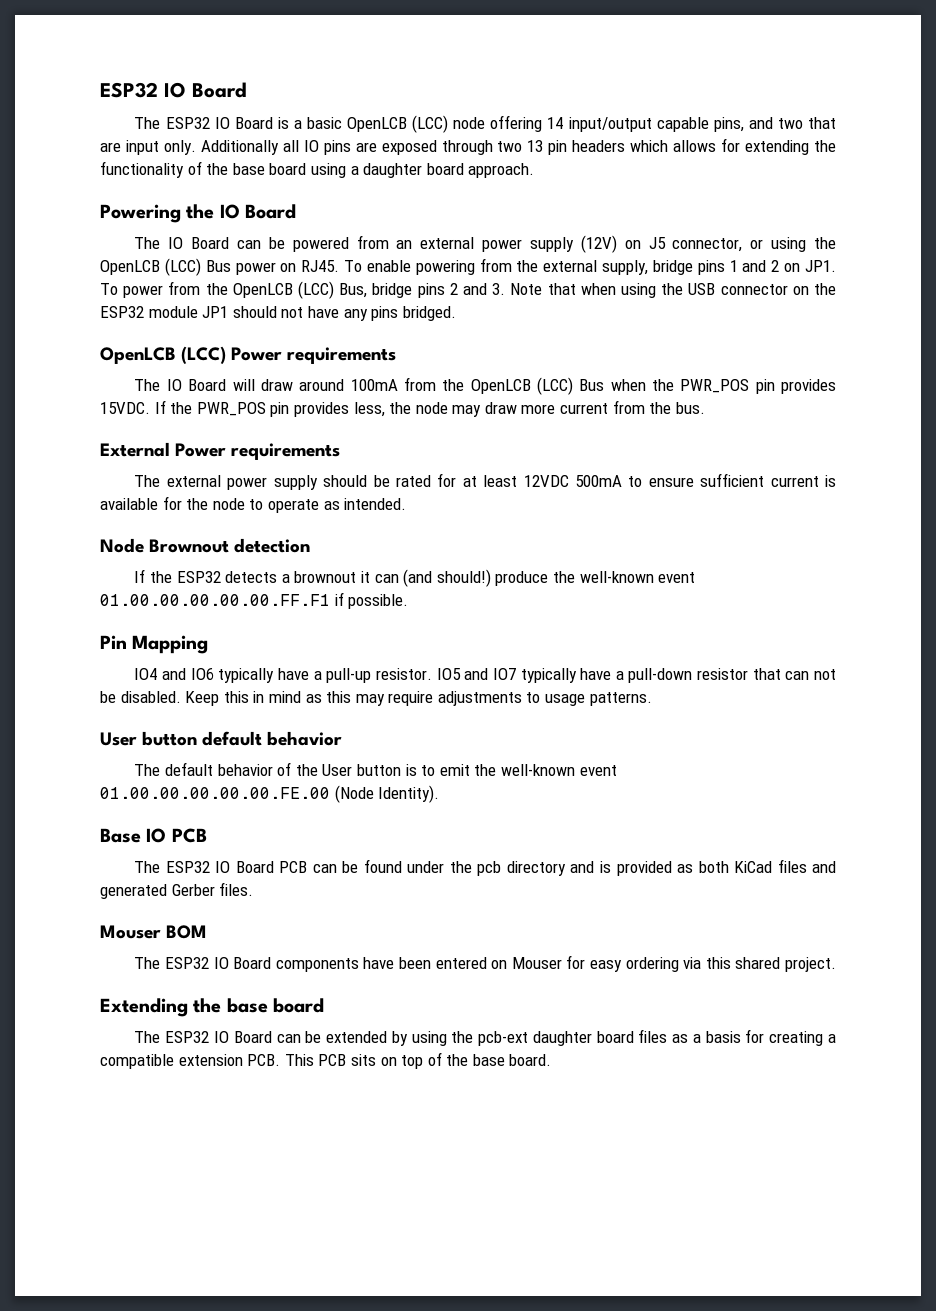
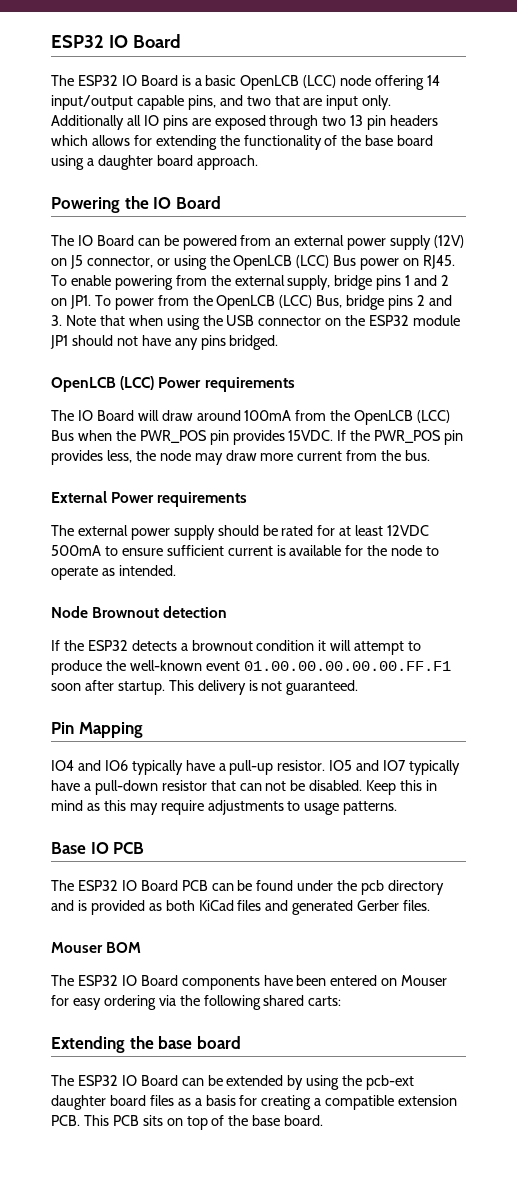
[361,569,491,587] it can (and should!) -> [256,640,422,655] condition it will attempt to
[334,592,409,609] if possible. -> [51,680,359,695] soon after startup. This delivery is not guaranteed.
[100,731,343,746] [134,762,617,776] [100,785,440,803] // User button default behavior // The default behavior of the User button is to emit the well-known event 01.00.00.00.00.00.FE.00 (Node Identity). -> (398, 808) none
[705,957,836,972] this shared project. -> [179,995,342,1010] the following shared carts:

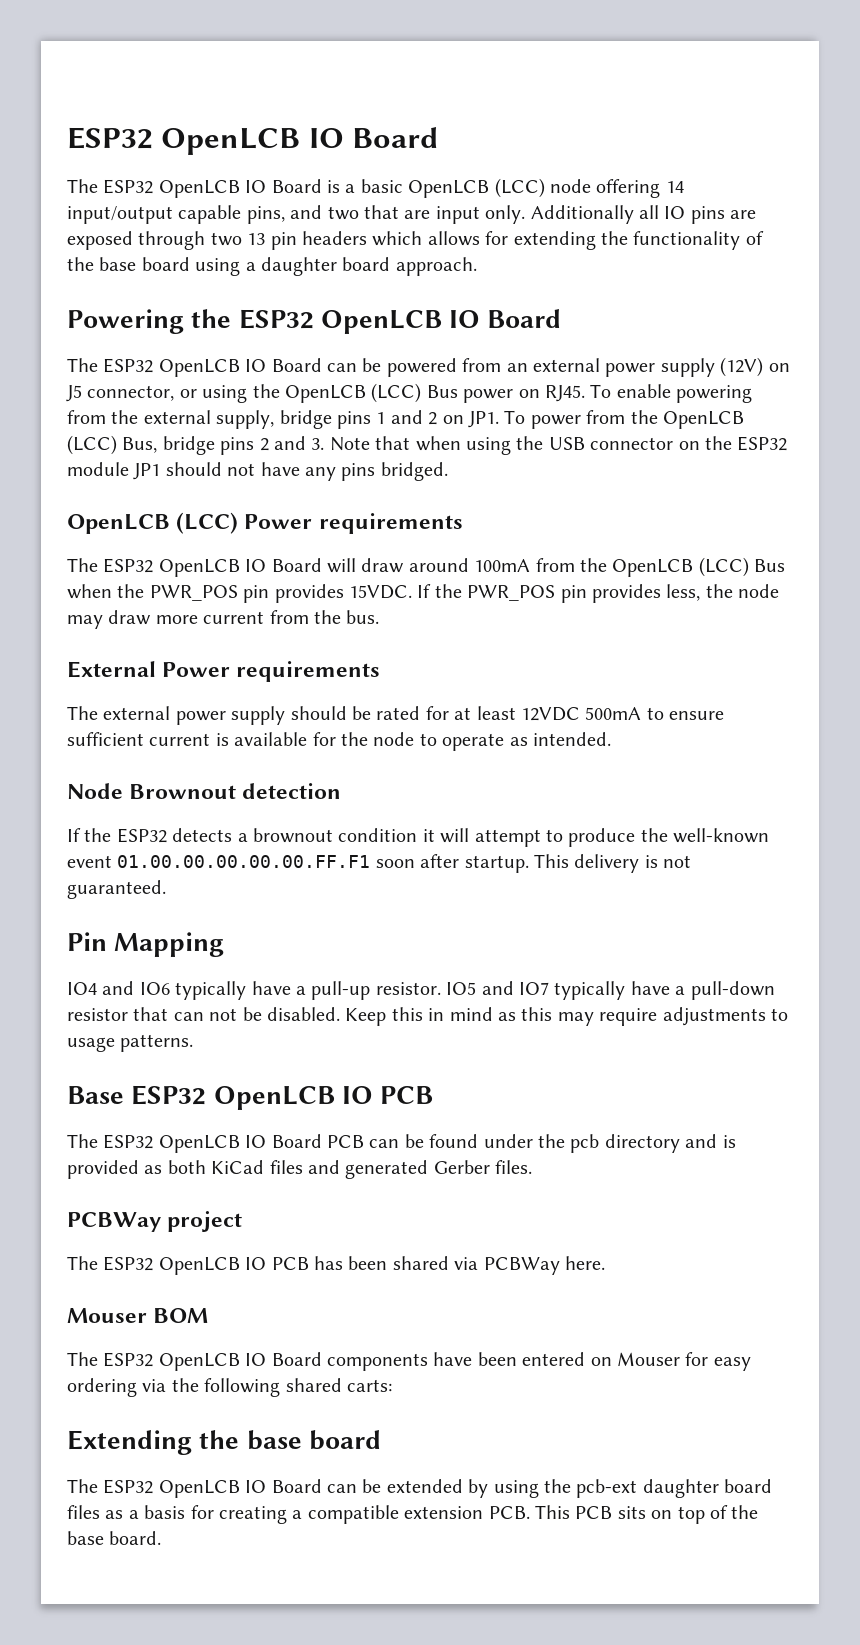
[51,34,181,48] [51,75,118,86] ESP32 IO Board // The ESP32 -> [67,127,439,155] [67,179,240,198] ESP32 OpenLCB IO Board // The ESP32 OpenLCB
[153,196,221,209] [51,235,74,246] IO Board // The -> [238,309,562,334] [67,358,240,377] ESP32 OpenLCB IO Board // The ESP32 OpenLCB
(74, 415) none -> [103,558,240,577] ESP32 OpenLCB
(86, 848) none -> [131,1085,335,1110] ESP32 OpenLCB
(118, 885) none -> [158,1135,240,1153] OpenLCB
(431, 905) none -> [67,1211,243,1232] [67,1256,605,1275] // PCBWay project // The ESP32 OpenLCB IO PCB has been shared via PCBWay here.
(118, 980) none -> [158,1353,240,1371] OpenLCB
(118, 1080) none -> [158,1480,240,1498] OpenLCB

